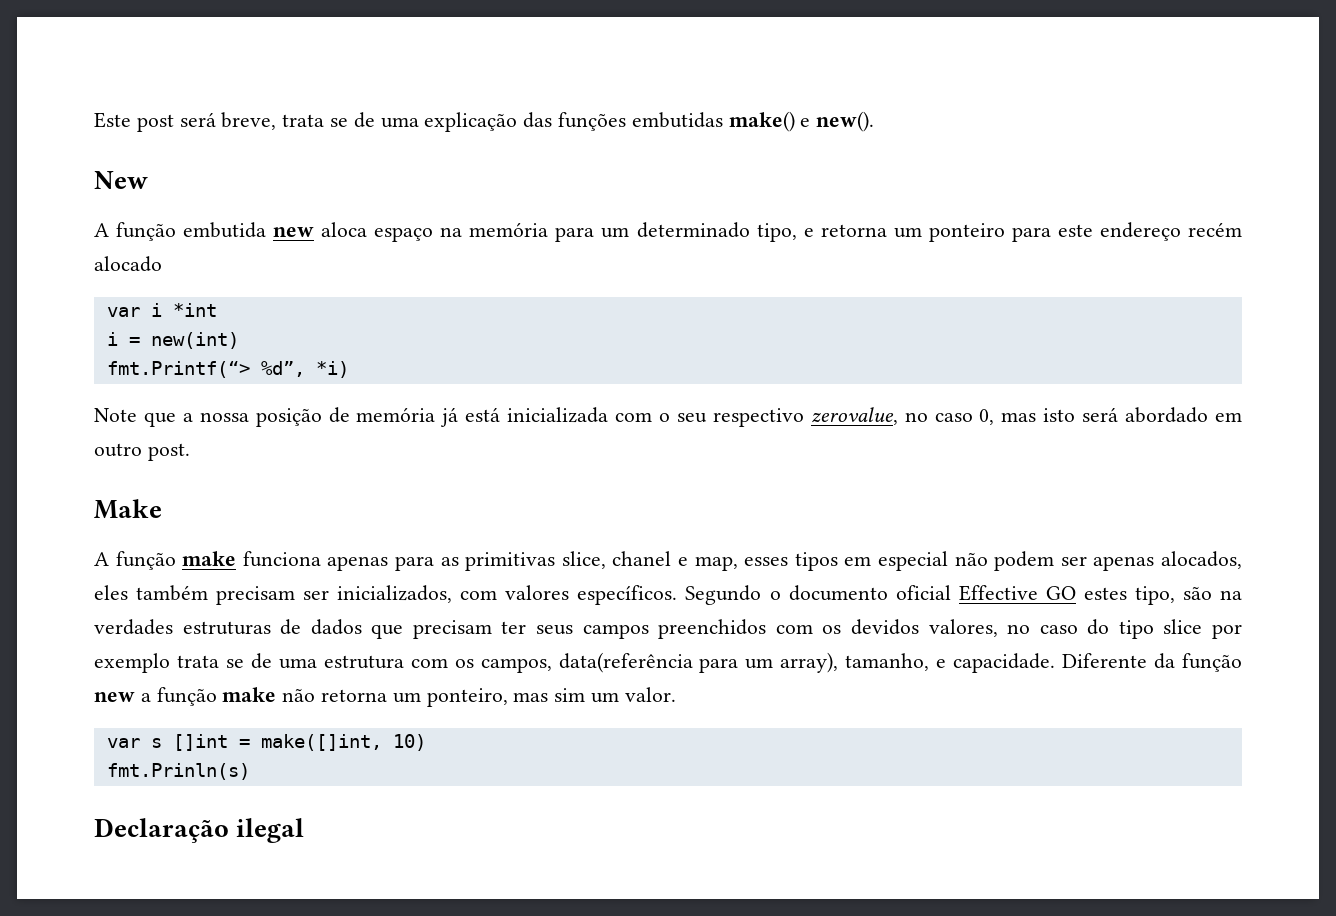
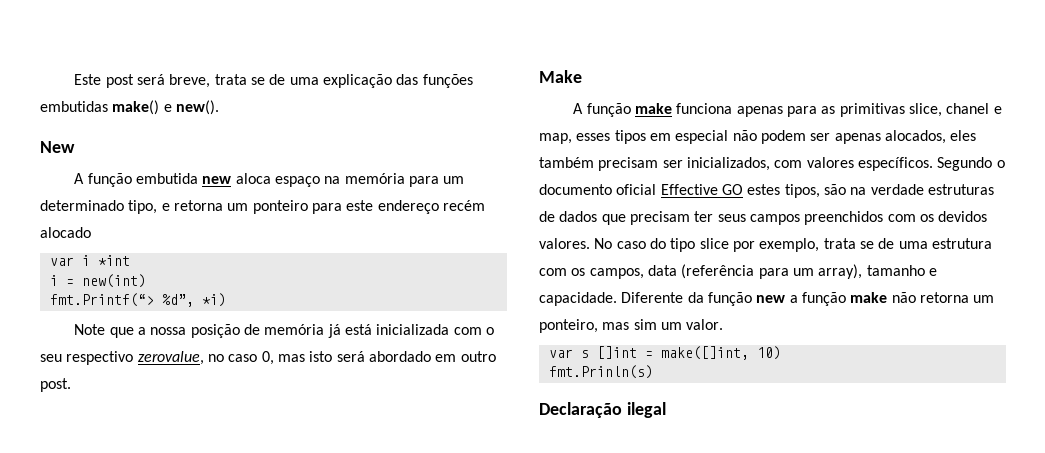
[1134,586,1175,605] tipo, -> [784,184,820,198] tipos,
[94,619,173,635] verdades -> [870,184,924,195] verdade
[928,619,1031,637] valores, no -> [539,238,613,249] valores. No
[94,653,170,673] exemplo -> [759,238,820,252] exemplo,
[558,652,693,673] data(referência -> [647,264,755,279] data (referência
[845,653,930,671] tamanho, -> [866,265,925,276] tamanho

